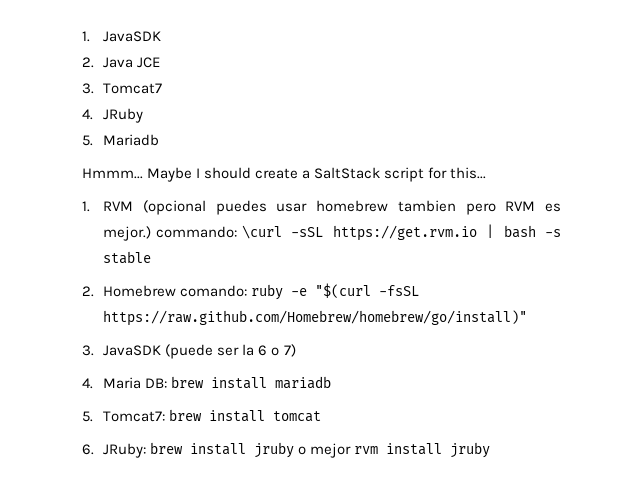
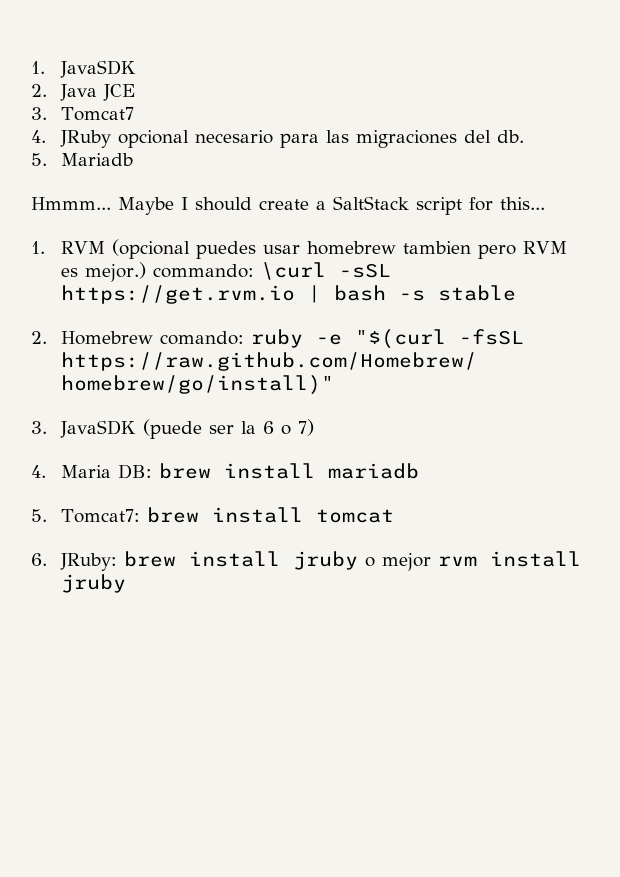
(144, 115) none -> [118,130,525,148] opcional necesario para las migraciones del db.

